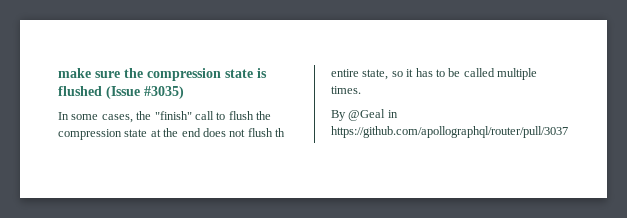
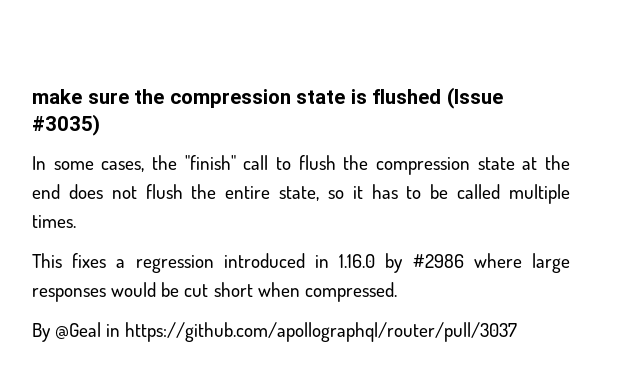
[275,128,285,137] th -> [191,184,217,199] the
(361, 90) none -> [32,253,570,273] [32,282,397,302] // This fixes a regression introduced in 1.16.0 by #2986 where large responses would be cut short when compressed.

